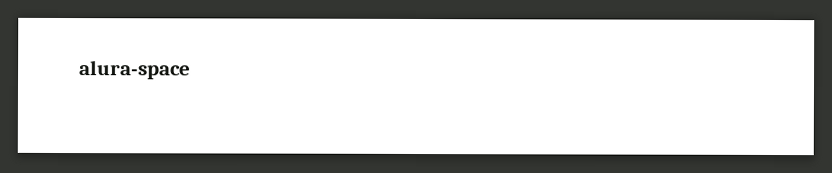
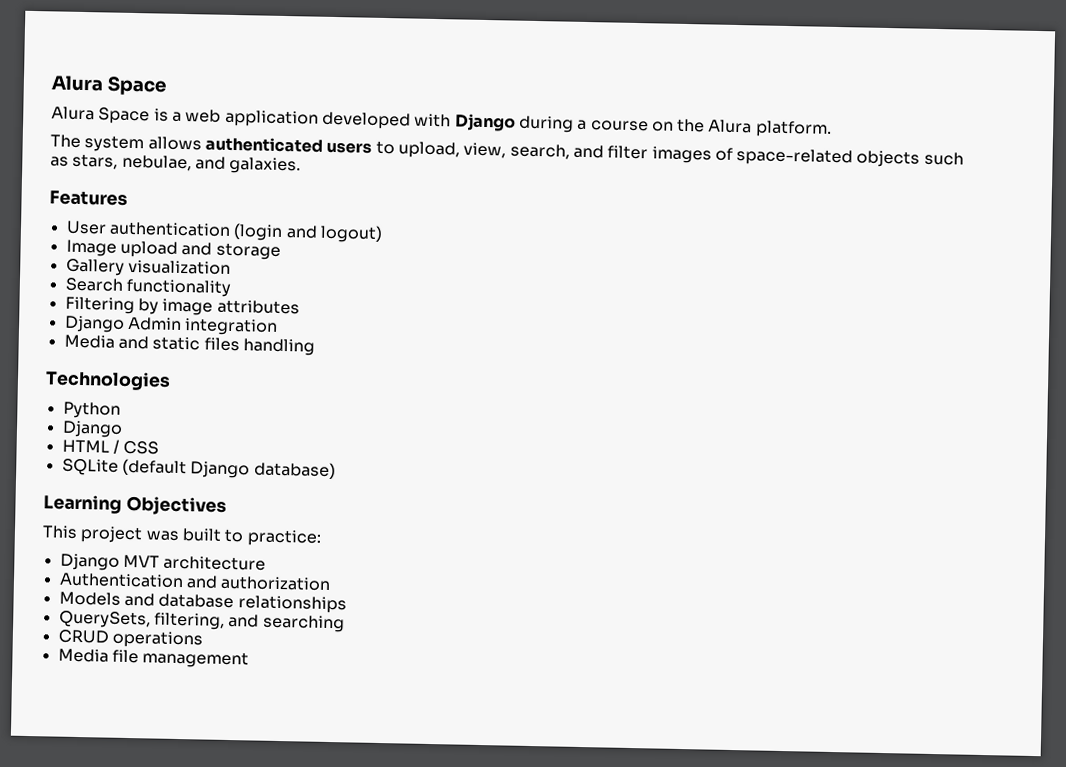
[79,60,191,80] alura-space -> [51,75,168,96] [51,106,832,138] [50,134,964,168] [50,153,302,175] [49,190,128,206] [65,220,383,243] [65,239,281,260] [65,258,231,276] [64,277,231,297] [64,296,300,316] [63,315,279,336] [63,334,315,356] [45,370,171,391] [62,401,121,419] [61,420,123,438] [61,439,160,455] [61,458,336,480] [43,494,227,516] [42,525,322,547] [59,553,267,571] [58,572,332,592] [58,591,347,614] [58,610,345,633] [57,629,203,649] [57,648,250,669] Alura Space // Alura Space is a web application developed with Django during a course on the Alura platform. // The system allows authenticated users to upload, view, search, and filter images of space-related objects such as stars, nebulae, and galaxies. // Features // User authentication (login and logout) // Image upload and storage // Gallery visualization // Search functionality // Filtering by image attributes // Django Admin integration // Media and static files handling // Technologies // Python // Django // HTML / CSS // SQLite (default Django database) // Learning Objectives // This project was built to practice: // Django MVT architecture // Authentication and authorization // Models and database relationships // QuerySets, filtering, and searching // CRUD operations // Media file management

